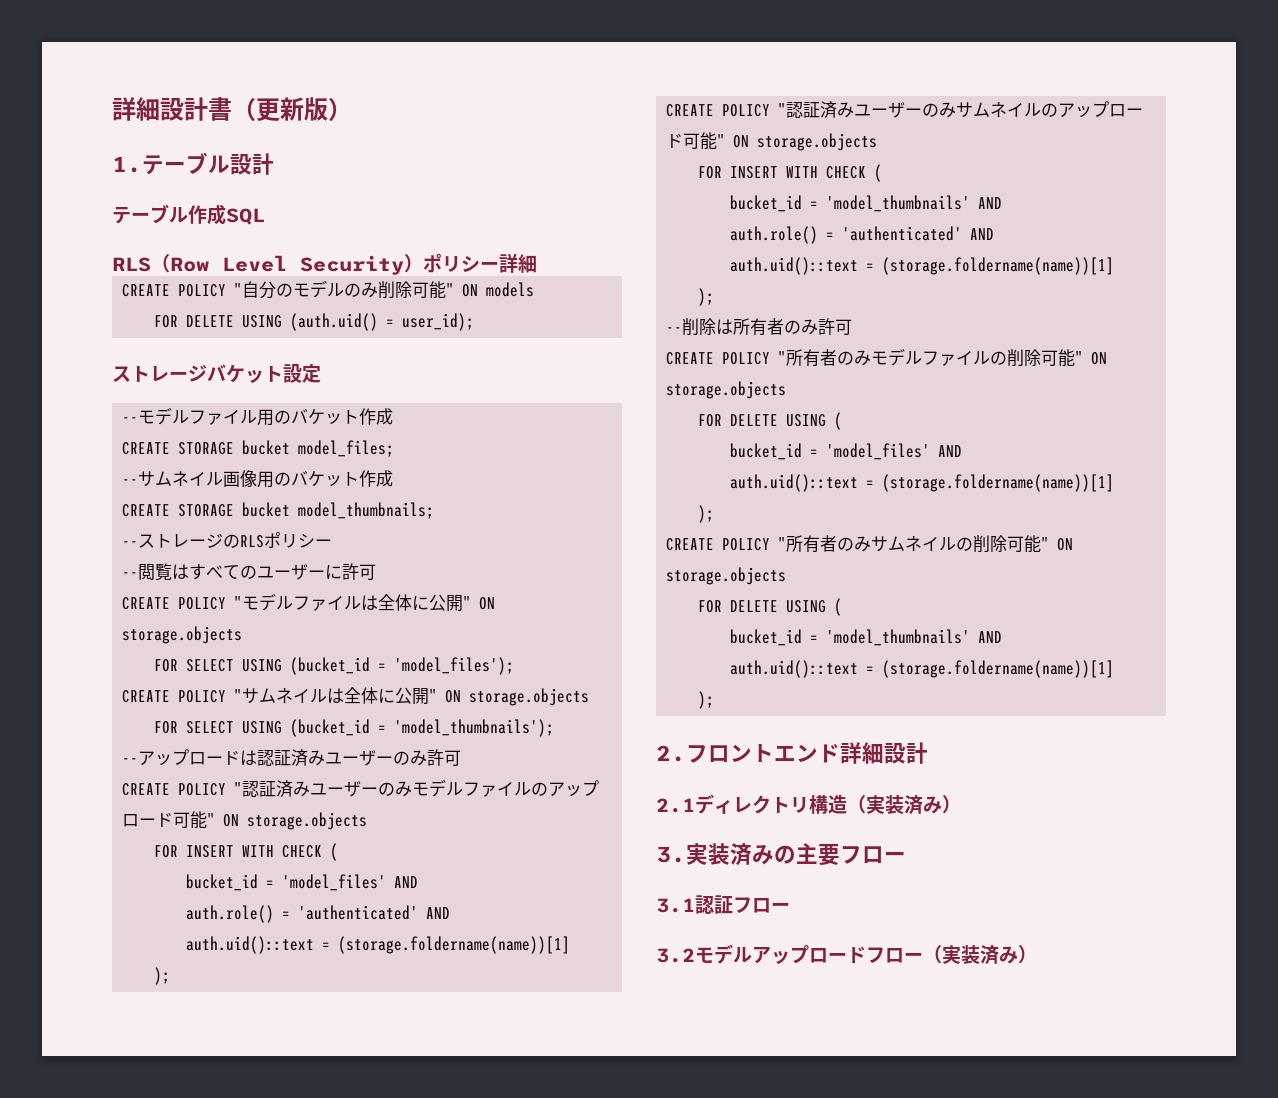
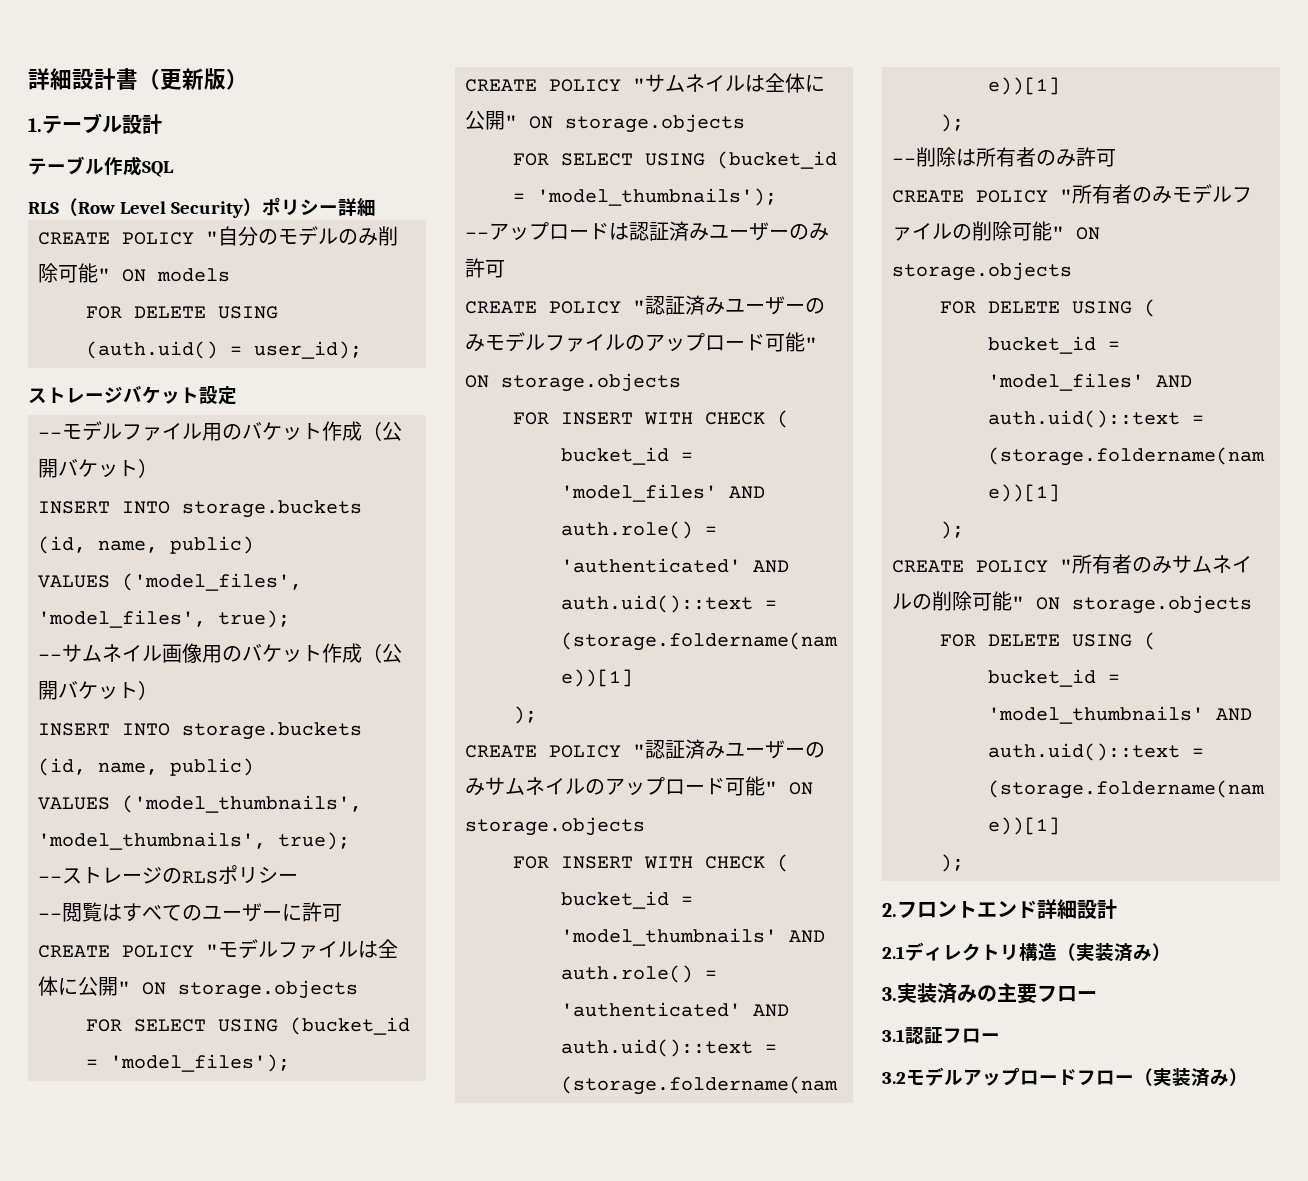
[122,440,395,457] // CREATE STORAGE bucket model_files; -> [362,421,403,441] [38,458,159,478] [38,500,363,518] [38,536,255,554] [38,573,303,591] [38,610,291,628] （公開バケット） // INSERT INTO storage.buckets (id, name, public) // VALUES ('model_files', 'model_files', true);
[122,502,435,519] // CREATE STORAGE bucket model_thumbnails; -> [362,643,403,663] [38,680,159,700] [38,722,363,740] [38,758,255,776] [38,795,363,813] [38,832,351,850] （公開バケット） // INSERT INTO storage.buckets (id, name, public) // VALUES ('model_thumbnails', 'model_thumbnails', true);

